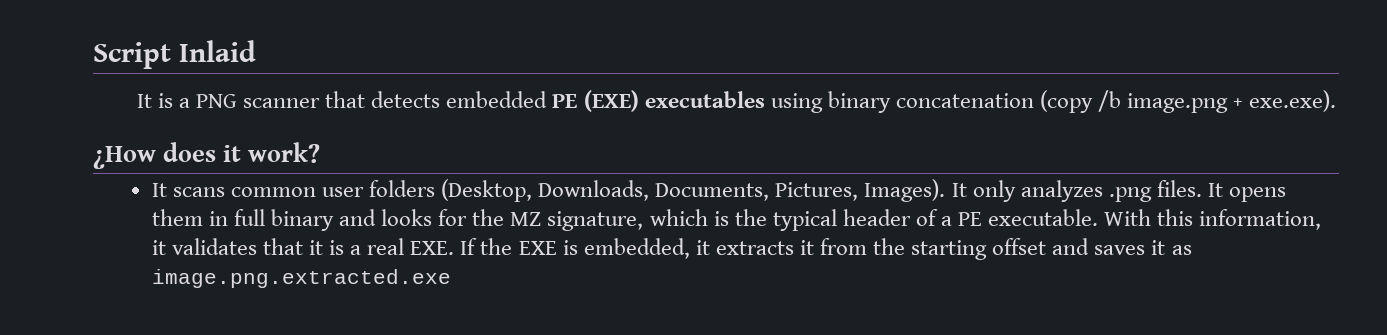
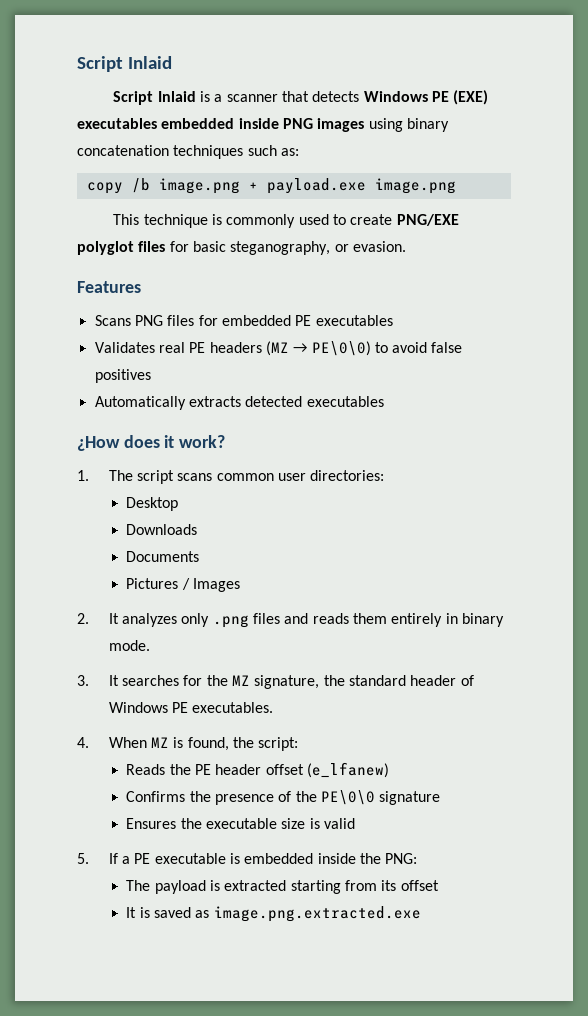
[136,93,238,108] It is a PNG -> [113,91,223,105] Script Inlaid is a
[446,91,548,108] embedded -> [363,91,428,102] Windows
[770,90,1337,113] [93,142,321,169] [151,179,1286,202] [151,209,1322,231] [151,238,1166,260] using binary concatenation (copy /b image.png + exe.exe). // ¿How does it work? // It scans common user folders (Desktop, Downloads, Documents, Pictures, Images). It only analyzes .png files. It opens them in full binary and looks for the MZ signature, which is the typical header of a PE executable. With this information, it validates that it is a real EXE. If the EXE is embedded, it extracts it from the starting offset and saves it -> [161,118,449,132] [77,145,299,159] [86,178,456,194] [113,214,459,228] [77,241,406,255] [77,281,141,293] [94,315,393,326] [94,341,463,356] [94,369,151,383] [94,396,384,410] [77,435,226,451] [77,470,385,484] [126,497,179,511] [126,524,198,535] [126,551,200,562] [126,578,240,592] [77,613,504,628] [108,640,150,651] [77,675,474,689] [108,702,274,713] [77,737,299,751] [126,762,389,778] [126,790,441,805] [126,818,355,829] [77,853,418,864] [126,880,439,894] [126,907,191,918] embedded inside PNG images using binary concatenation techniques such as: // copy /b image.png + payload.exe image.png // This technique is commonly used to create PNG/EXE polyglot files for basic steganography, or evasion. // Features // Scans PNG files for embedded PE executables // Validates real PE headers (MZ → PE\0\0) to avoid false positives // Automatically extracts detected executables // ¿How does it work? // 1. The script scans common user directories: // Desktop // Downloads // Documents // Pictures / Images // 2. It analyzes only .png files and reads them entirely in binary mode. // 3. It searches for the MZ signature, the standard header of Windows PE executables. // 4. When MZ is found, the script: // Reads the PE header offset (e_lfanew) // Confirms the presence of the PE\0\0 signature // Ensures the executable size is valid // 5. If a PE executable is embedded inside the PNG: // The payload is extracted starting from its offset // It is saved

